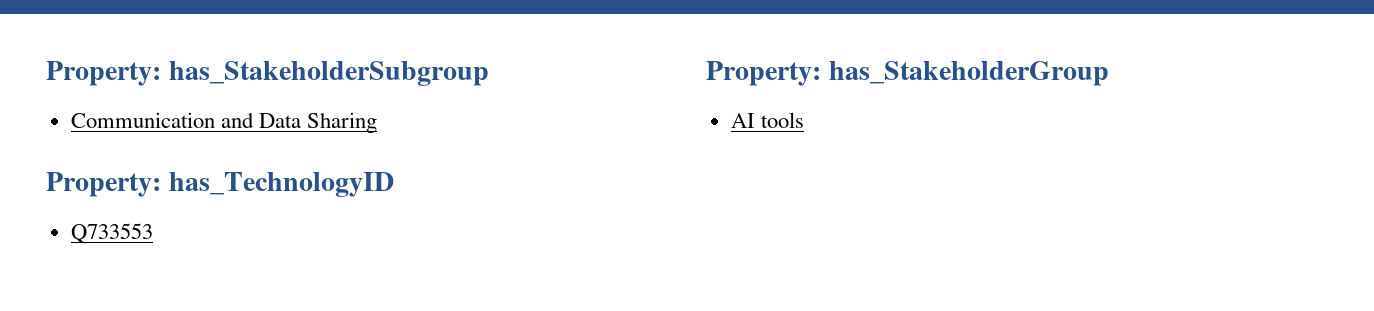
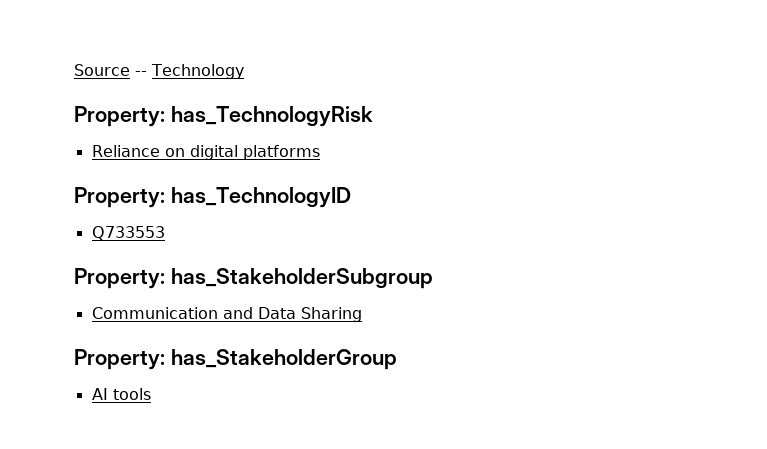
(46, 73) none -> [74,64,244,79] [74,106,373,127] [91,145,320,160] [74,187,351,208] [91,226,165,240] Source -- Technology // Property: has_TechnologyRisk // Reliance on digital platforms // Property: has_TechnologyID // Q733553 //
[46,172,394,197] [70,223,153,244] // Property: has_TechnologyID // Q733553 -> (362, 314) none

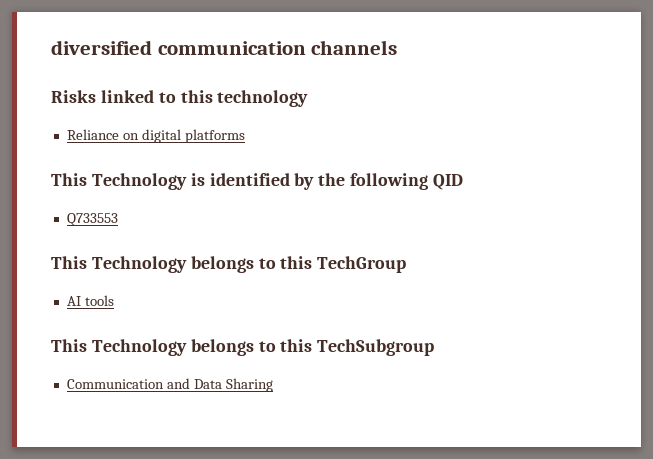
[74,64,244,79] [74,106,373,127] [91,145,320,160] [74,187,351,208] [91,226,165,240] [74,268,433,289] Source -- Technology // Property: has_TechnologyRisk // Reliance on digital platforms // Property: has_TechnologyID // Q733553 // Property: has_StakeholderSubgroup -> [51,40,398,55] [51,90,309,107] [66,129,245,143] [51,173,464,190] [66,213,118,226] [51,256,407,273] [66,295,114,306] [51,339,435,356] diversified communication channels // Risks linked to this technology // Reliance on digital platforms // This Technology is identified by the following QID // Q733553 // This Technology belongs to this TechGroup // AI tools // This Technology belongs to this TechSubgroup
[74,349,397,370] [91,388,151,400] // Property: has_StakeholderGroup // AI tools -> (273, 385) none

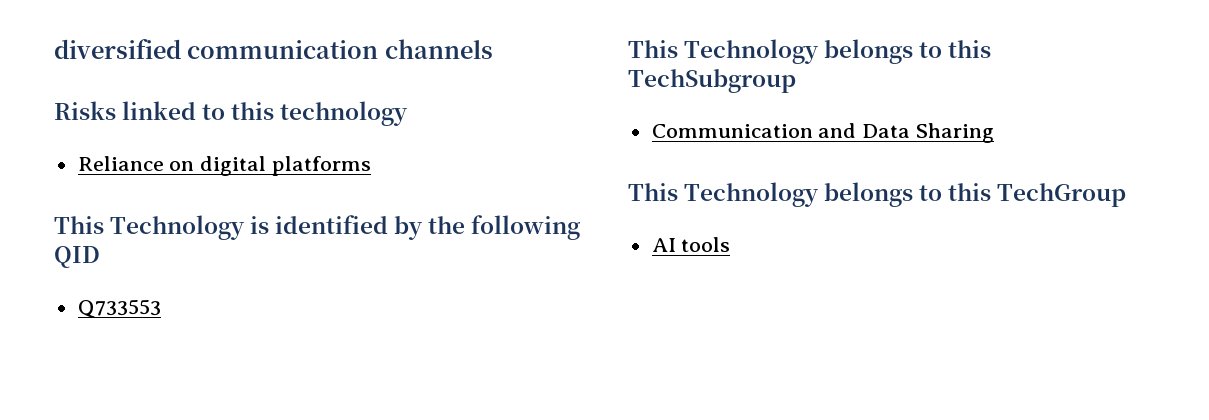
[317,256,407,273] [66,295,114,306] [51,339,435,356] [66,378,273,392] TechGroup // AI tools // This Technology belongs to this TechSubgroup // Communication and Data Sharing -> [628,69,796,93] [651,123,995,143] [628,182,1127,207] [651,237,731,252] TechSubgroup // Communication and Data Sharing // This Technology belongs to this TechGroup // AI tools

